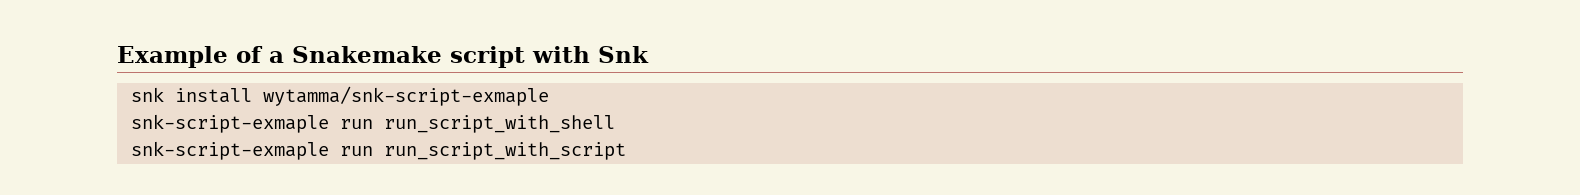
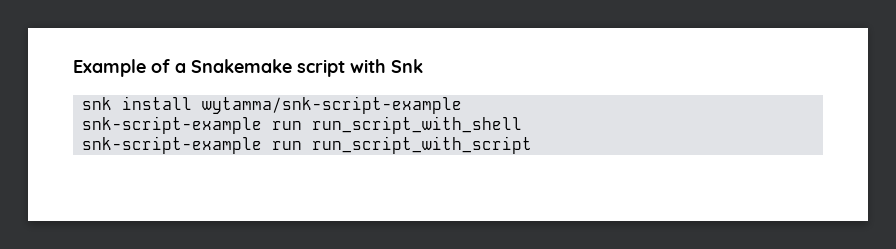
[262,86,549,106] [130,114,329,133] wytamma/snk-script-exmaple // snk-script-exmaple -> [202,96,463,114] [82,116,263,134] wytamma/snk-script-example // snk-script-example
[130,141,329,160] snk-script-exmaple -> [82,136,263,154] snk-script-example

